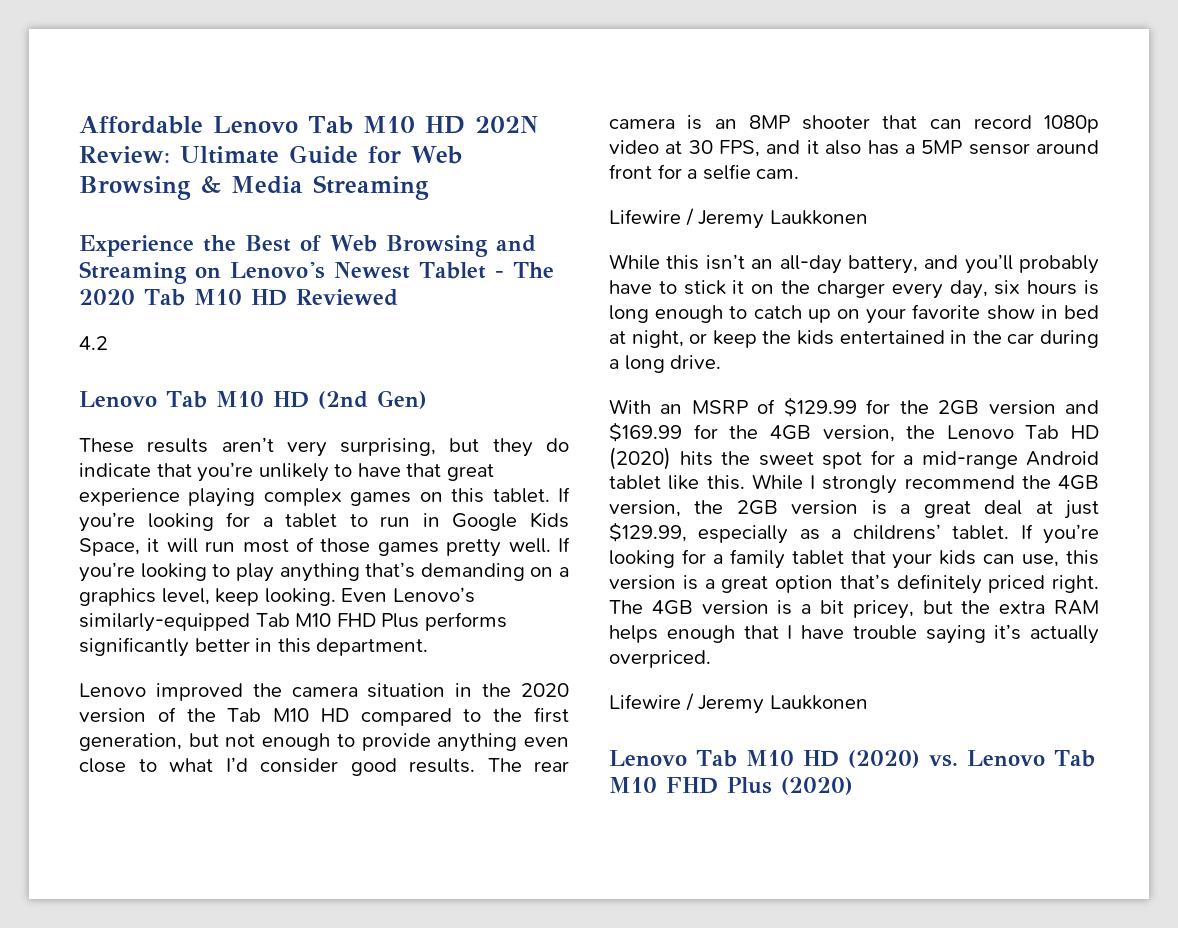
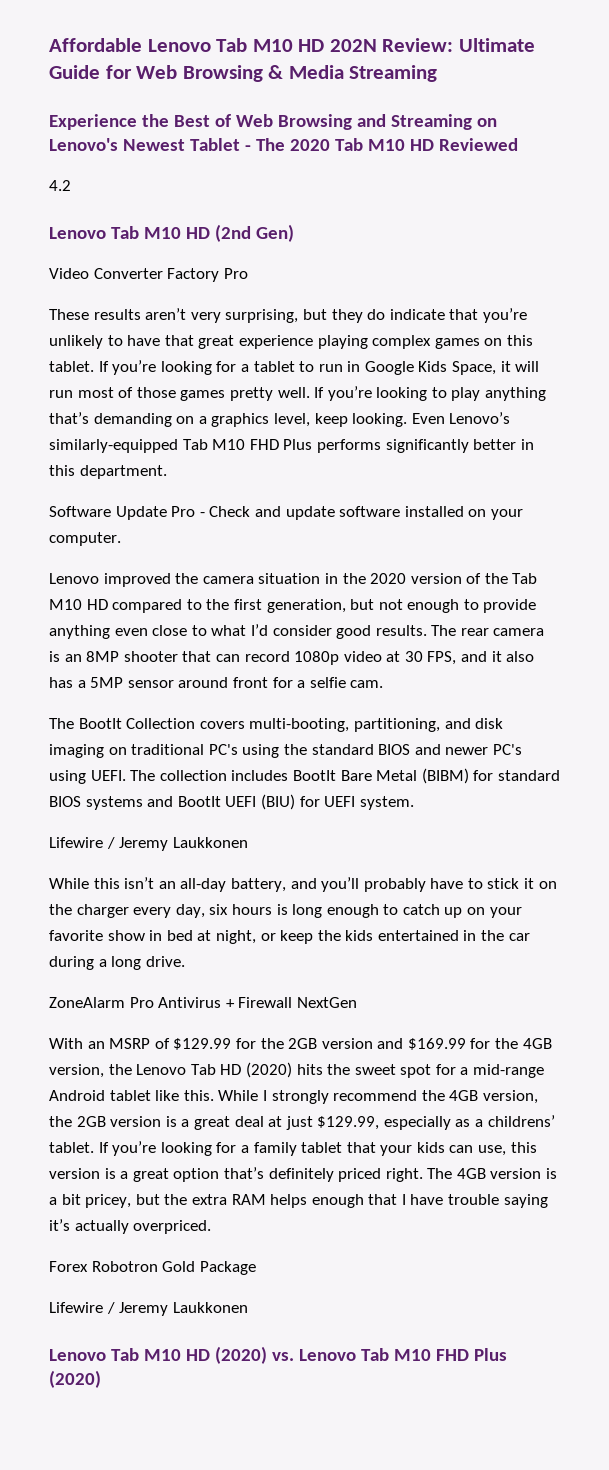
(427, 399) none -> [49,268,248,282] // Video Converter Factory Pro
(429, 647) none -> [49,506,523,520] [49,532,121,546] // Software Update Pro - Check and update software installed on your computer.
(800, 174) none -> [49,718,504,732] [49,744,522,758] [49,768,560,784] [49,794,414,810] // The BootIt Collection covers multi-booting, partitioning, and disk imaging on traditional PC's using the standard BIOS and newer PC's using UEFI. The collection includes BootIt Bare Metal (BIBM) for standard BIOS systems and BootIt UEFI (BIU) for UEFI system.
(722, 362) none -> [49,997,357,1008] // ZoneAlarm Pro Antivirus + Firewall NextGen
(711, 659) none -> [49,1261,256,1275] // Forex Robotron Gold Package

